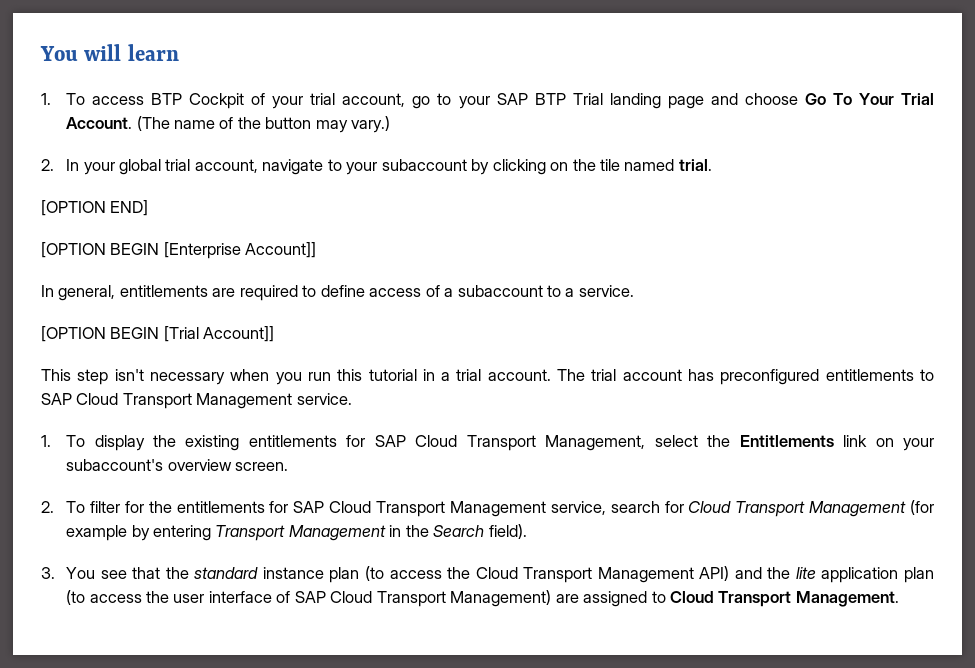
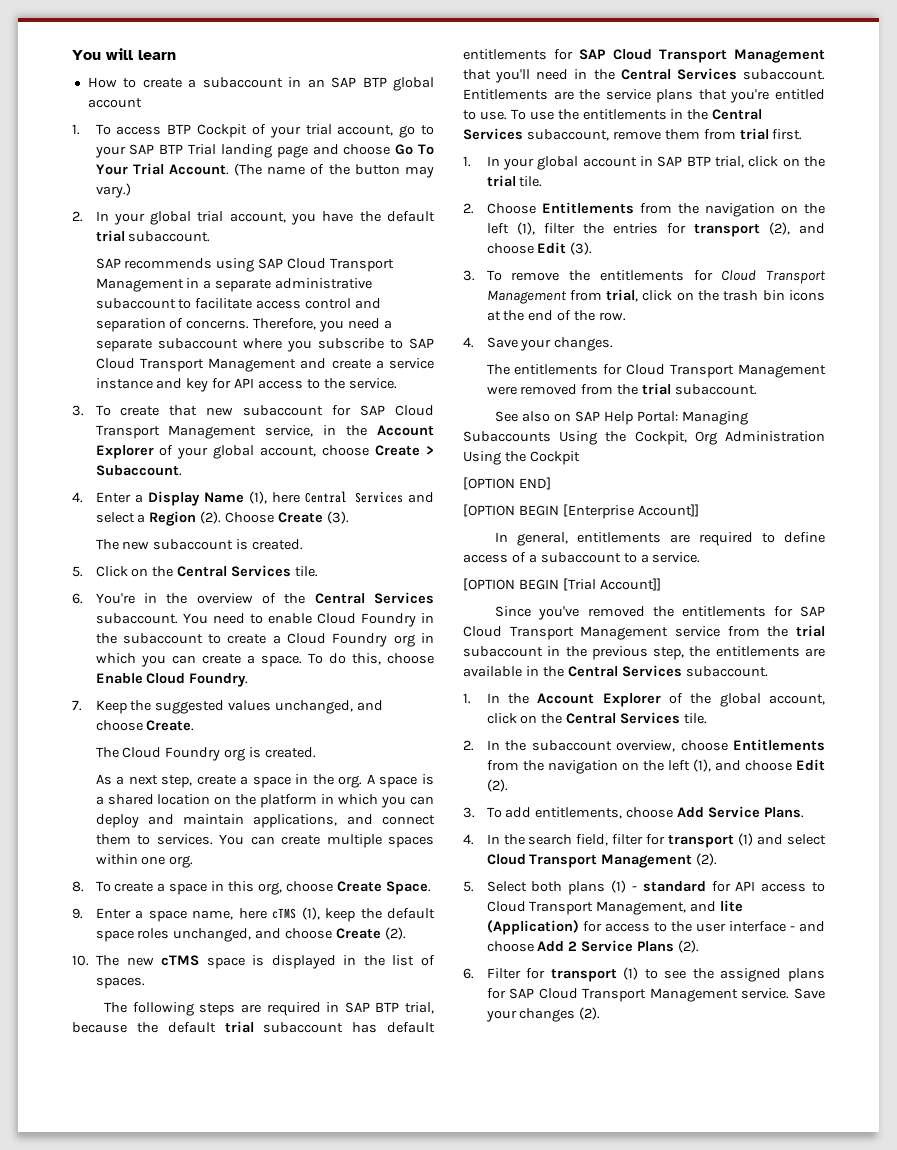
(179, 52) none -> [87,77,434,91] [87,98,142,108] // How to create a subaccount in an SAP BTP global account
[262,159,712,175] navigate to your subaccount by clicking on the tile named trial. -> [291,211,436,225] [95,230,211,242] [95,258,395,272] [95,278,373,292] [95,298,382,309] [95,318,393,332] [95,338,434,352] [95,358,435,372] [95,378,397,392] [72,405,435,416] [95,425,434,439] [95,445,435,459] [95,465,182,476] [72,491,435,506] [95,511,350,526] [95,539,304,550] [72,565,319,577] [72,592,435,604] [95,613,434,627] [95,633,435,647] [95,653,434,667] [95,673,249,687] [72,700,384,714] [95,720,195,731] [95,747,317,761] [95,774,434,788] [95,794,435,808] [95,814,435,828] [95,834,435,848] [95,854,194,868] [72,881,431,895] [72,907,436,922] [95,927,407,942] [72,955,435,969] [96,977,146,989] [104,1002,435,1016] [72,1021,435,1033] [463,49,825,63] [463,68,825,83] [463,89,825,103] [463,109,763,120] [463,128,803,141] [463,156,825,170] [486,175,543,187] [463,202,825,217] [486,222,825,237] [486,242,593,255] [463,270,826,284] [486,289,825,304] [486,310,627,321] [463,337,614,351] [486,364,826,378] [486,383,758,395] [495,411,748,425] [463,431,825,445] [463,451,580,465] you have the default trial subaccount. // SAP recommends using SAP Cloud Transport Management in a separate administrative subaccount to facilitate access control and separation of concerns. Therefore, you need a separate subaccount where you subscribe to SAP Cloud Transport Management and create a service instance and key for API access to the service. // 3. To create that new subaccount for SAP Cloud Transport Management service, in the Account Explorer of your global account, choose Create > Subaccount. // 4. Enter a Display Name (1), here Central Services and select a Region (2). Choose Create (3). // The new subaccount is created. // 5. Click on the Central Services tile. // 6. You're in the overview of the Central Services subaccount. You need to enable Cloud Foundry in the subaccount to create a Cloud Foundry org in which you can create a space. To do this, choose Enable Cloud Foundry. // 7. Keep the suggested values unchanged, and choose Create. // The Cloud Foundry org is created. // As a next step, create a space in the org. A space is a shared location on the platform in which you can deploy and maintain applications, and connect them to services. You can create multiple spaces within one org. // 8. To create a space in this org, choose Create Space. // 9. Enter a space name, here cTMS (1), keep the default space roles unchanged, and choose Create (2). // 10. The new cTMS space is displayed in the list of spaces. // The following steps are required in SAP BTP trial, because the default trial subaccount has default entitlements for SAP Cloud Transport Management that you'll need in the Central Services subaccount. Entitlements are the service plans that you're entitled to use. To use the entitlements in the Central Services subaccount, remove them from trial first. // 1. In your global account in SAP BTP trial, click on the trial tile. // 2. Choose Entitlements from the navigation on the left (1), filter the entries for transport (2), and choose Edit (3). // 3. To remove the entitlements for Cloud Transport Management from trial, click on the trash bin icons at the end of the row. // 4. Save your changes. // The entitlements for Cloud Transport Management were removed from the trial subaccount. // See also on SAP Help Portal: Managing Subaccounts Using the Cockpit, Org Administration Using the Cockpit
[41,369,934,385] [41,393,352,409] [41,435,934,451] [66,459,289,471] [41,501,144,513] This step isn't necessary when you run this tutorial in a trial account. The trial account has preconfigured entitlements to SAP Cloud Transport Management service. // 1. To display the existing entitlements for SAP Cloud Transport Management, select the Entitlements link on your subaccount's overview screen. // 2. To filter for -> [495,606,645,620] Since you've removed
[550,500,934,517] [66,524,527,541] [41,566,934,583] [66,590,899,607] service, search for Cloud Transport Management (for example by entering Transport Management in the Search field). // 3. You see that the standard instance plan (to access the Cloud Transport Management API) and the lite application plan (to access the user interface of SAP Cloud Transport Management) are assigned to Cloud Transport Management. -> [675,625,825,637] [463,646,825,660] [463,665,768,677] [463,693,825,707] [486,712,708,724] [463,739,825,752] [486,759,825,774] [486,779,508,792] [463,806,805,819] [463,833,826,848] [486,853,718,868] [463,880,825,895] [486,900,744,915] [486,920,825,935] [486,940,700,953] [463,967,825,982] [486,988,825,1002] [485,1007,601,1022] service from the trial subaccount in the previous step, the entitlements are available in the Central Services subaccount. // 1. In the Account Explorer of the global account, click on the Central Services tile. // 2. In the subaccount overview, choose Entitlements from the navigation on the left (1), and choose Edit (2). // 3. To add entitlements, choose Add Service Plans. // 4. In the search field, filter for transport (1) and select Cloud Transport Management (2). // 5. Select both plans (1) - standard for API access to Cloud Transport Management, and lite (Application) for access to the user interface - and choose Add 2 Service Plans (2). // 6. Filter for transport (1) to see the assigned plans for SAP Cloud Transport Management service. Save your changes (2).

